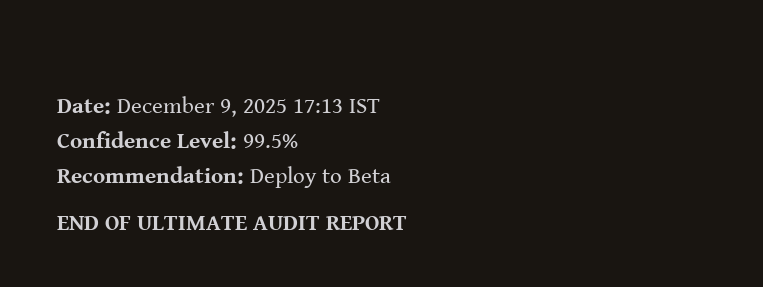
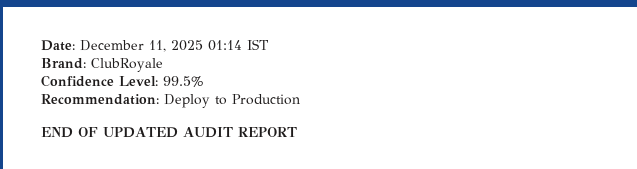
[220,99,344,117] 9, 2025 17:13 -> [149,40,242,52] 11, 2025 01:14
(381, 106) none -> [41,58,163,72] // Brand: ClubRoyale
[348,169,392,183] Beta -> [232,94,300,105] Production
[137,216,248,230] ULTIMATE -> [103,127,178,138] UPDATED

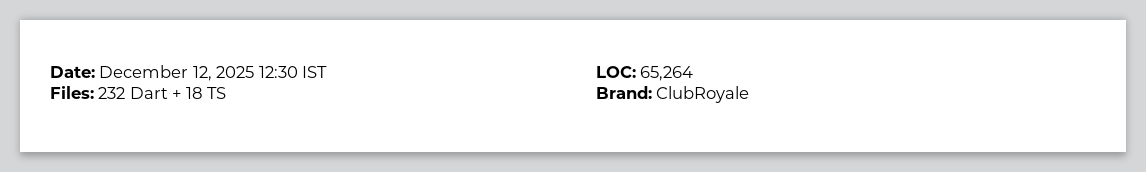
[149,39,269,52] [41,58,163,72] [41,75,204,87] [41,94,300,108] [41,127,297,138] 11, 2025 01:14 IST // Brand: ClubRoyale // Confidence Level: 99.5% // Recommendation: Deploy to Production // END OF UPDATED AUDIT REPORT -> [192,66,328,81] [50,86,227,99] [596,66,694,81] [596,86,750,103] 12, 2025 12:30 IST // Files: 232 Dart + 18 TS // LOC: 65,264 // Brand: ClubRoyale

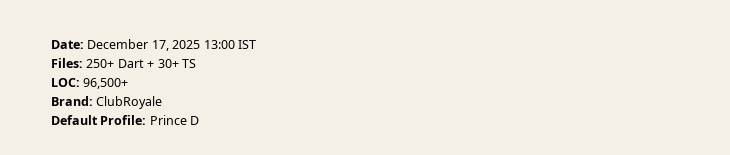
[192,66,298,81] 12, 2025 12:30 -> [151,40,235,51] 17, 2025 13:00
[98,87,126,99] 232 -> [86,59,115,68] 250+
[185,87,203,99] 18 -> [157,59,179,68] 30+
[640,66,694,81] 65,264 -> [83,78,129,89] 96,500+
(750, 94) none -> [51,115,200,125] // Default Profile: Prince D

